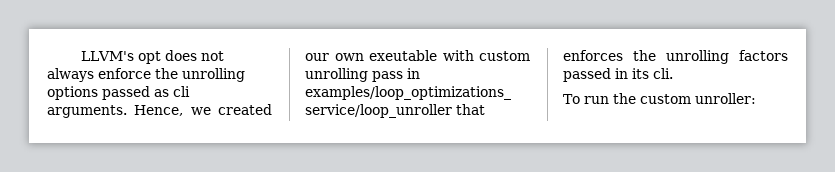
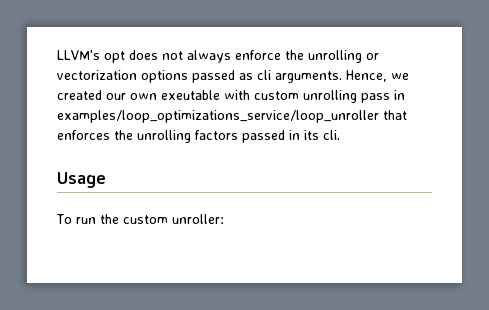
(245, 75) none -> [365,53,379,60] [57,70,137,80] or vectorization
(673, 73) none -> [57,172,106,188] // Usage

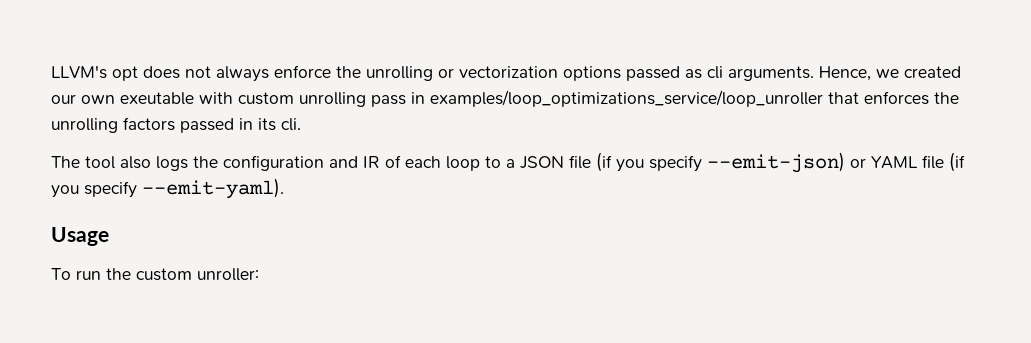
(340, 135) none -> [51,152,965,173] [51,178,284,199] // The tool also logs the configuration and IR of each loop to a JSON file (if you specify --emit-json) or YAML file (if you specify --emit-yaml).

